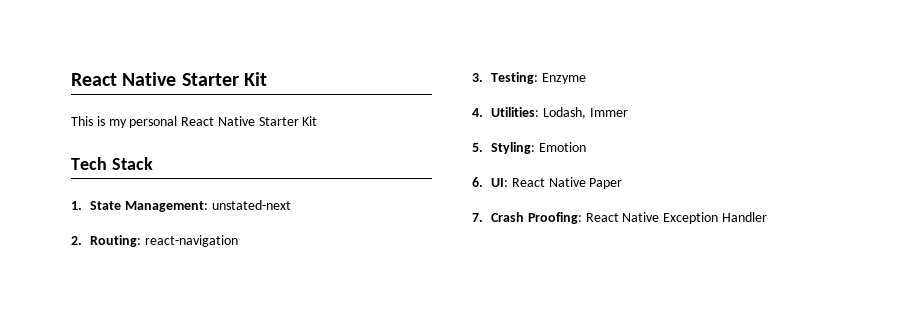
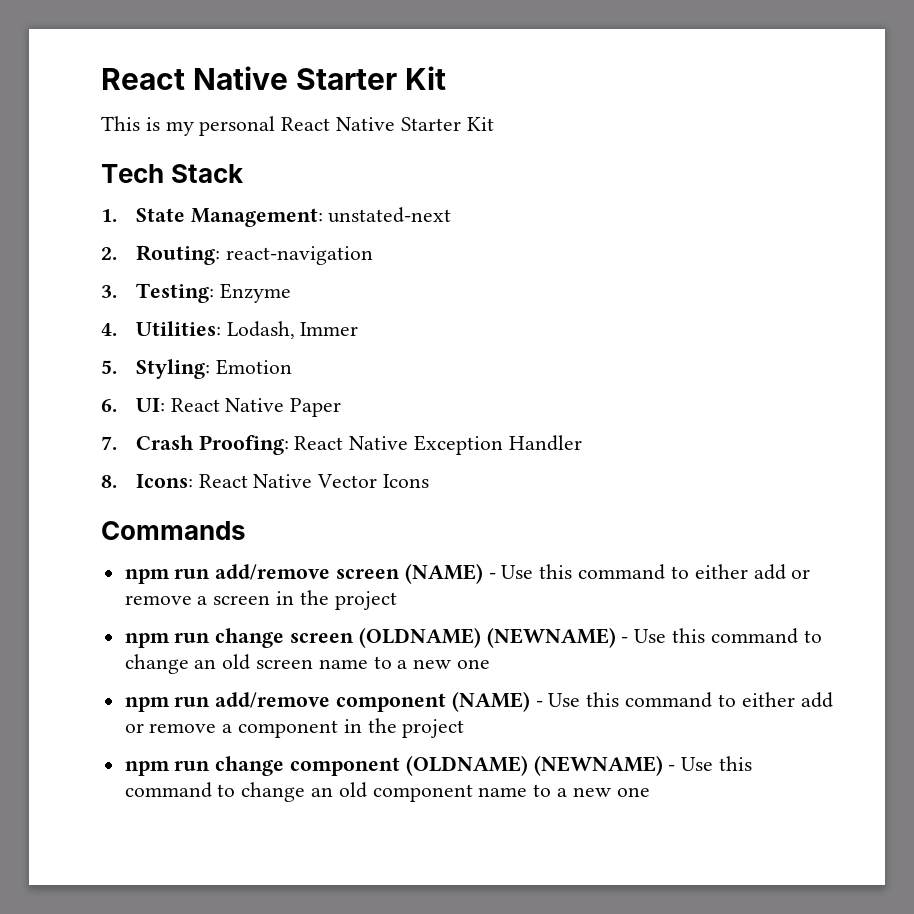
(767, 217) none -> [101,474,429,488] [101,521,246,540] [124,563,811,584] [124,590,397,610] [124,627,822,648] [124,654,491,674] [124,691,833,712] [124,718,465,738] [124,755,753,776] [124,782,650,802] // 8. Icons: React Native Vector Icons // Commands // npm run add/remove screen (NAME) - Use this command to either add or remove a screen in the project // npm run change screen (OLDNAME) (NEWNAME) - Use this command to change an old screen name to a new one // npm run add/remove component (NAME) - Use this command to either add or remove a component in the project // npm run change component (OLDNAME) (NEWNAME) - Use this command to change an old component name to a new one

